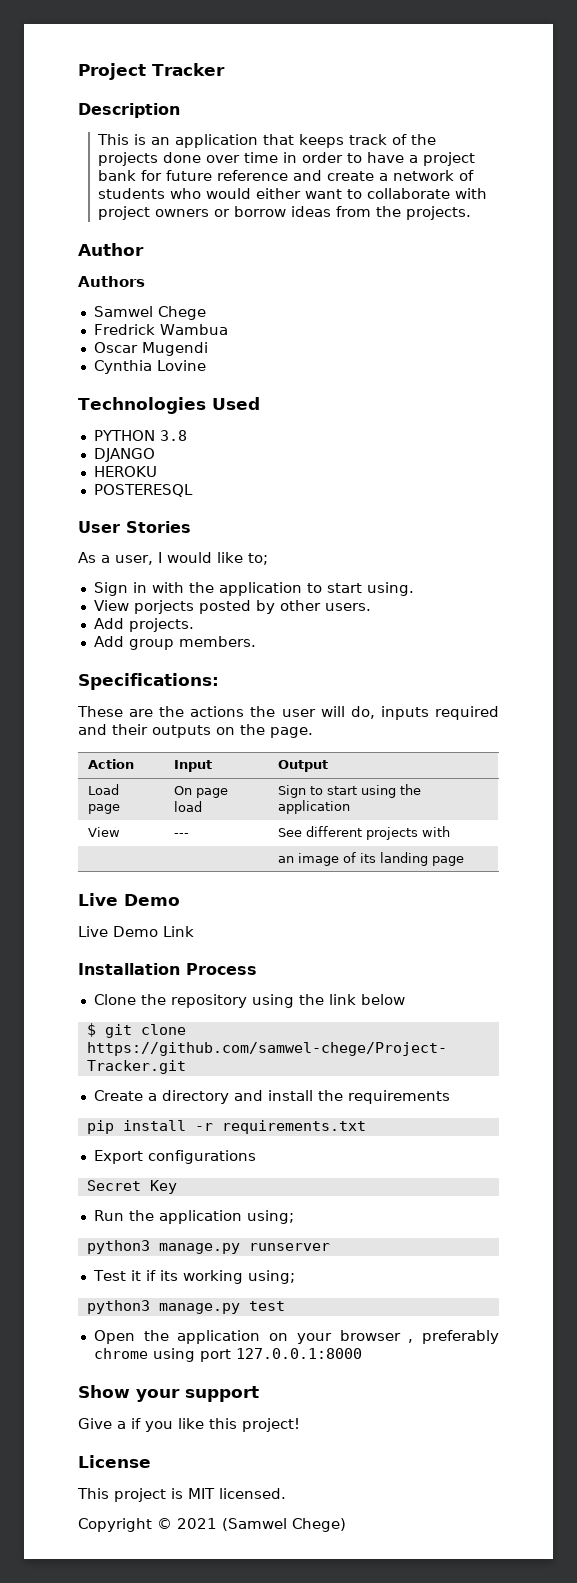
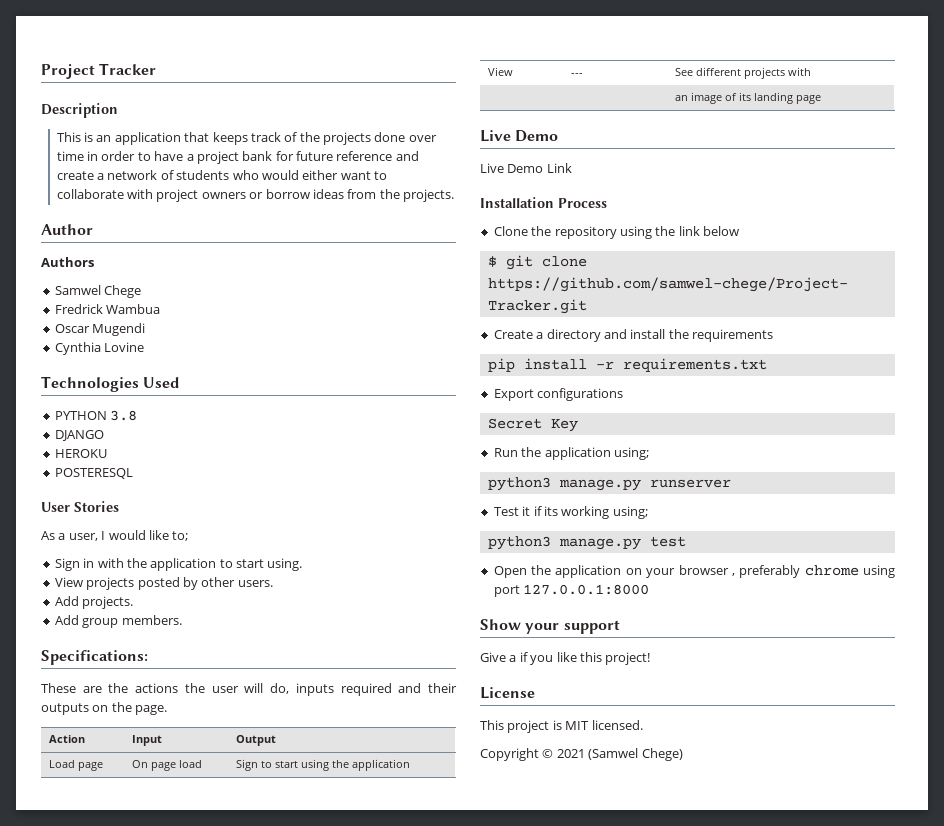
[133,600,194,614] porjects -> [86,577,135,590] projects

